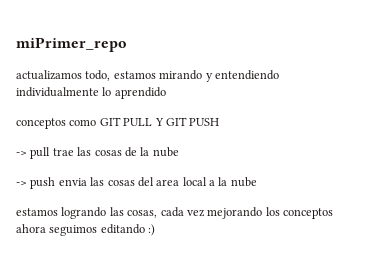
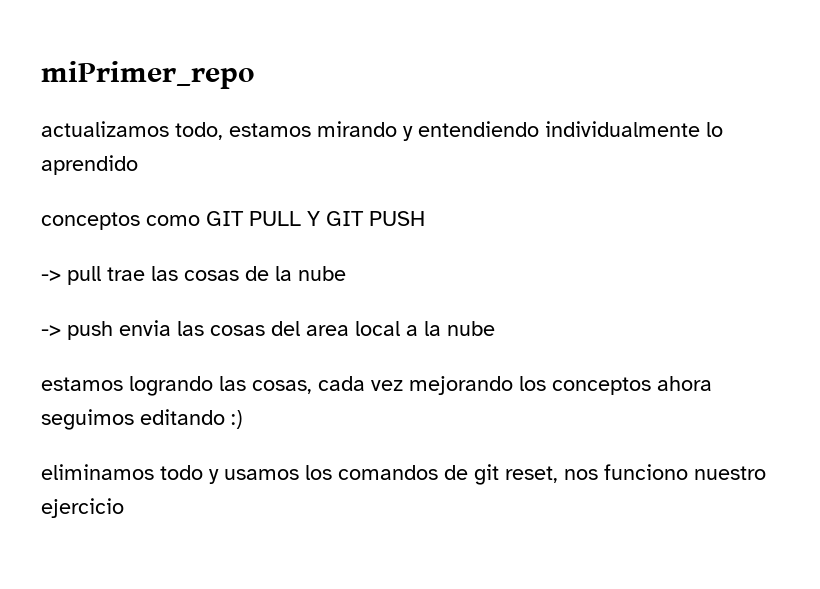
(156, 230) none -> [41,464,766,485] [41,498,124,518] // eliminamos todo y usamos los comandos de git reset, nos funciono nuestro ejercicio

